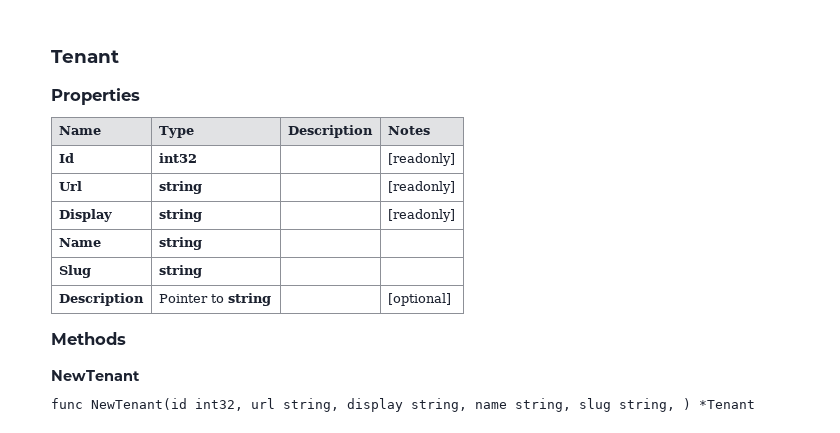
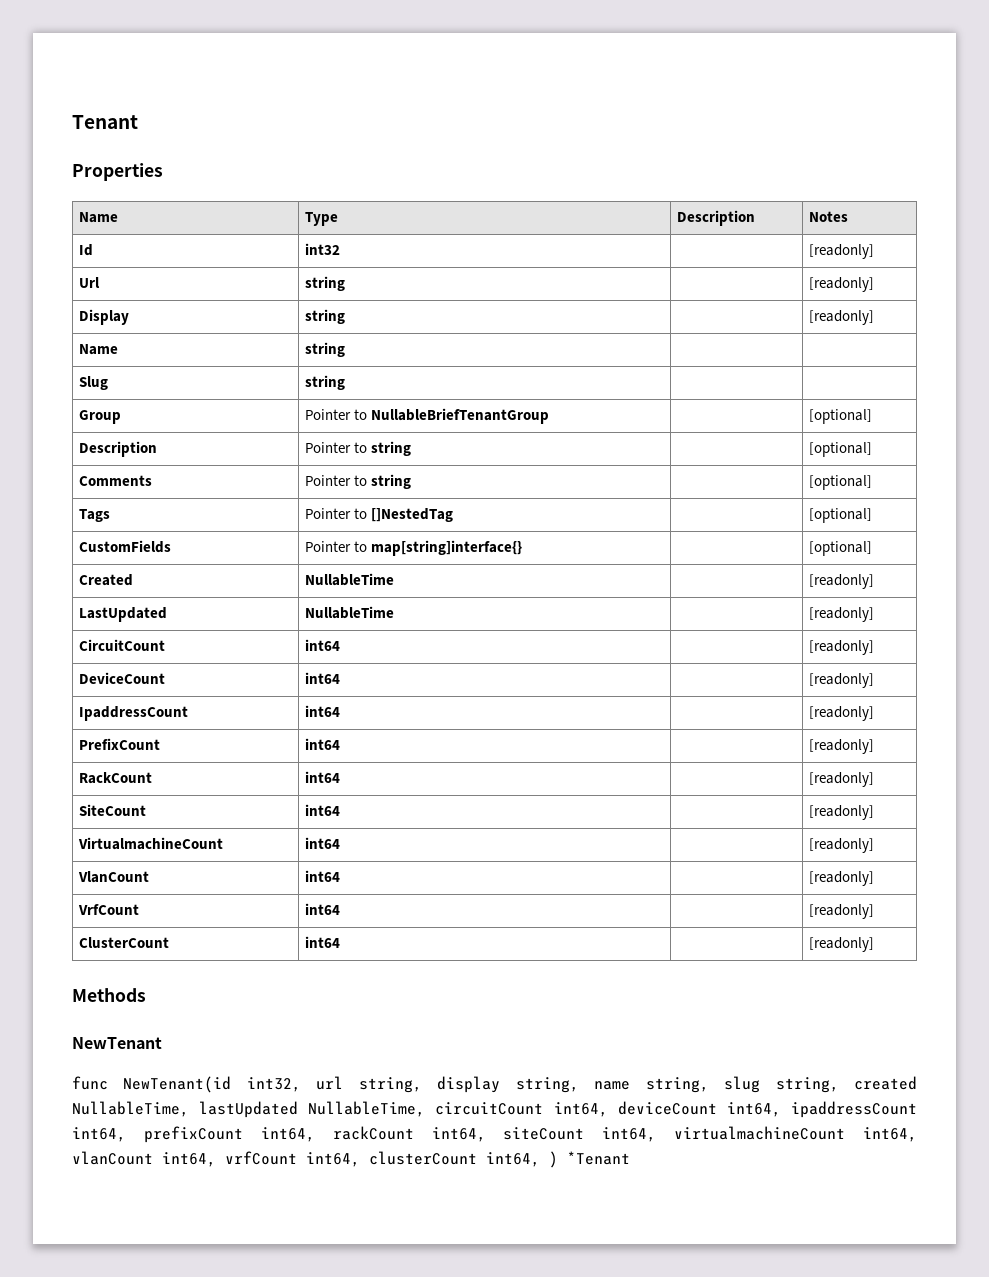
(202, 271) none -> [78,410,121,424] [304,408,549,424] [808,409,872,424] // Group | Pointer to NullableBriefTenantGroup | | [optional]
(451, 299) none -> [78,475,152,486] [304,474,411,489] [808,475,872,490] [78,509,110,522] [304,508,453,522] [808,508,872,523] [78,540,171,553] [304,540,522,556] [808,541,872,556] [78,574,133,586] [304,573,394,586] [808,574,874,589] [78,607,167,622] [304,606,394,619] [808,607,874,622] [78,639,165,651] [304,639,340,651] [808,640,874,655] [78,672,165,684] [304,672,340,684] [808,673,874,688] [78,706,188,721] [304,705,340,717] [808,706,874,721] [78,738,160,750] [304,738,340,750] [808,739,874,754] [78,772,152,784] [304,771,340,783] [808,772,874,787] [78,804,146,816] [304,804,340,816] [808,805,874,820] [77,837,223,850] [304,837,340,849] [808,838,874,853] [77,871,149,883] [304,870,340,882] [808,871,874,886] [77,904,139,915] [304,903,340,915] [808,904,874,919] [78,937,169,948] [304,936,340,948] [808,937,874,952] // Comments | Pointer to string | | [optional] // Tags | Pointer to []NestedTag | | [optional] // CustomFields | Pointer to map[string]interface{} | | [optional] // Created | NullableTime | | [readonly] // LastUpdated | NullableTime | | [readonly] // CircuitCount | int64 | | [readonly] // DeviceCount | int64 | | [readonly] // IpaddressCount | int64 | | [readonly] // PrefixCount | int64 | | [readonly] // RackCount | int64 | | [readonly] // SiteCount | int64 | | [readonly] // VirtualmachineCount | int64 | | [readonly] // VlanCount | int64 | | [readonly] // VrfCount | int64 | | [readonly] // ClusterCount | int64 | | [readonly]
(675, 405) none -> [854,1076,918,1090] [72,1101,917,1118] [72,1126,917,1143] [72,1151,540,1167] created NullableTime, lastUpdated NullableTime, circuitCount int64, deviceCount int64, ipaddressCount int64, prefixCount int64, rackCount int64, siteCount int64, virtualmachineCount int64, vlanCount int64, vrfCount int64, clusterCount int64,

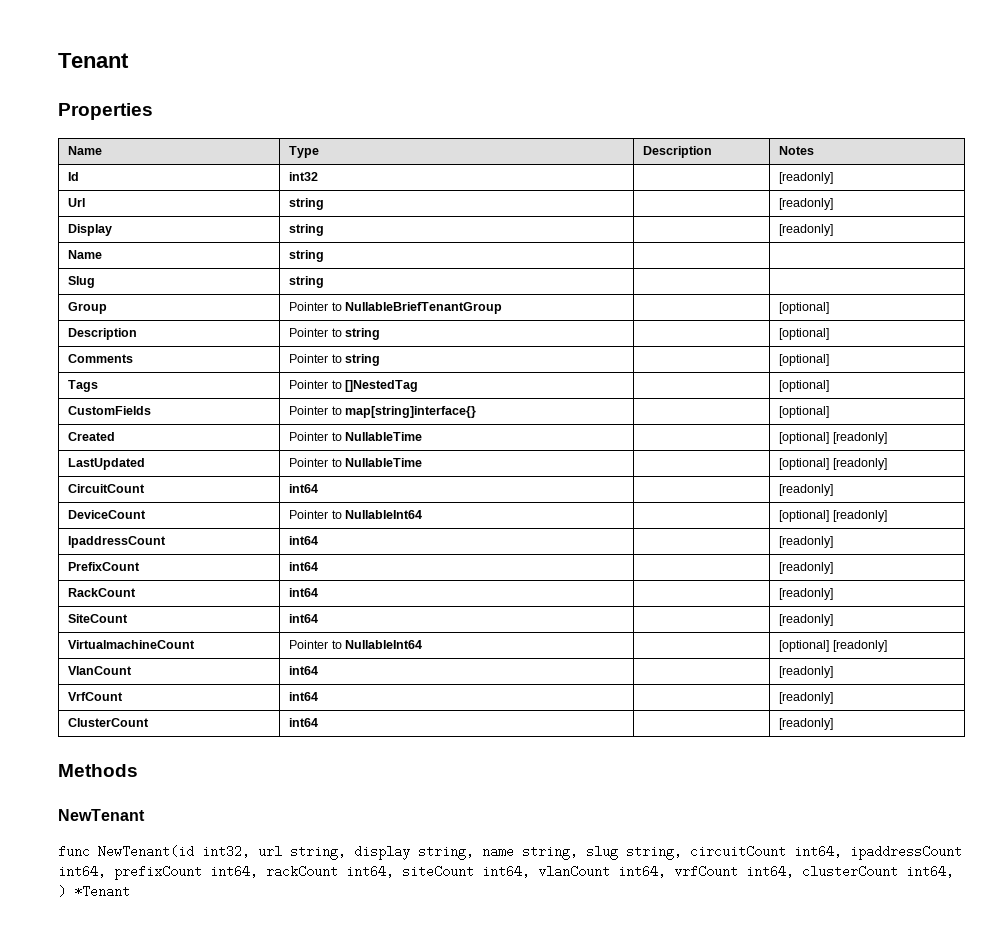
[304,573,394,586] NullableTime | | -> [289,432,423,441] [779,432,830,444] Pointer to NullableTime | | [optional]
[304,606,394,619] NullableTime | | -> [289,458,423,467] [779,458,830,470] Pointer to NullableTime | | [optional]
[304,672,340,684] int64 | | -> [289,510,423,519] [779,510,830,522] Pointer to NullableInt64 | | [optional]
[304,837,340,849] int64 | | -> [289,640,423,649] [779,640,830,652] Pointer to NullableInt64 | | [optional]
[854,1076,918,1090] [72,1101,717,1118] created NullableTime, lastUpdated NullableTime, circuitCount int64, deviceCount -> [690,845,786,858] circuitCount
[674,1126,917,1142] virtualmachineCount int64, -> (530, 871) none

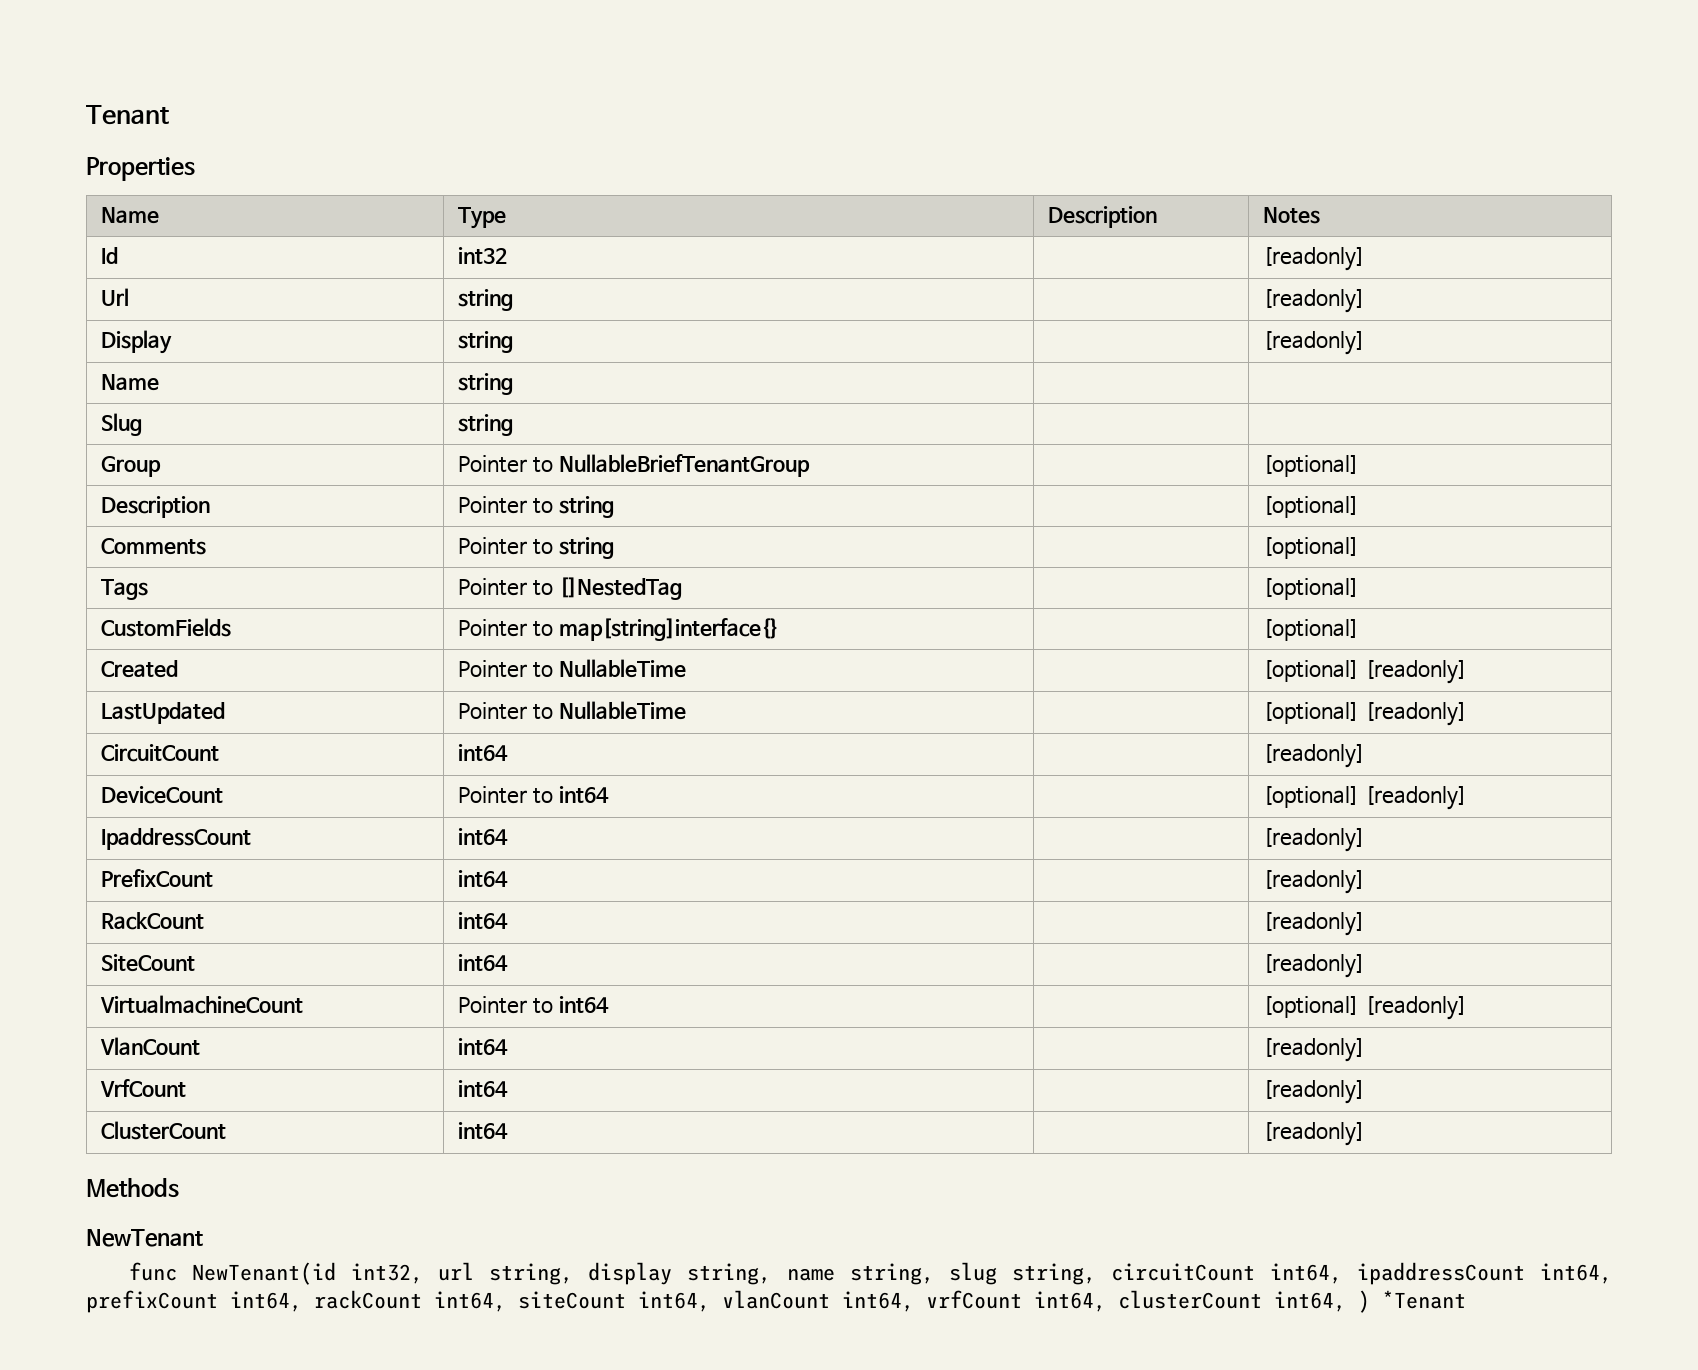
[345,510,423,519] NullableInt64 -> [558,786,609,803] int64
[345,640,423,649] NullableInt64 -> [558,996,609,1013] int64

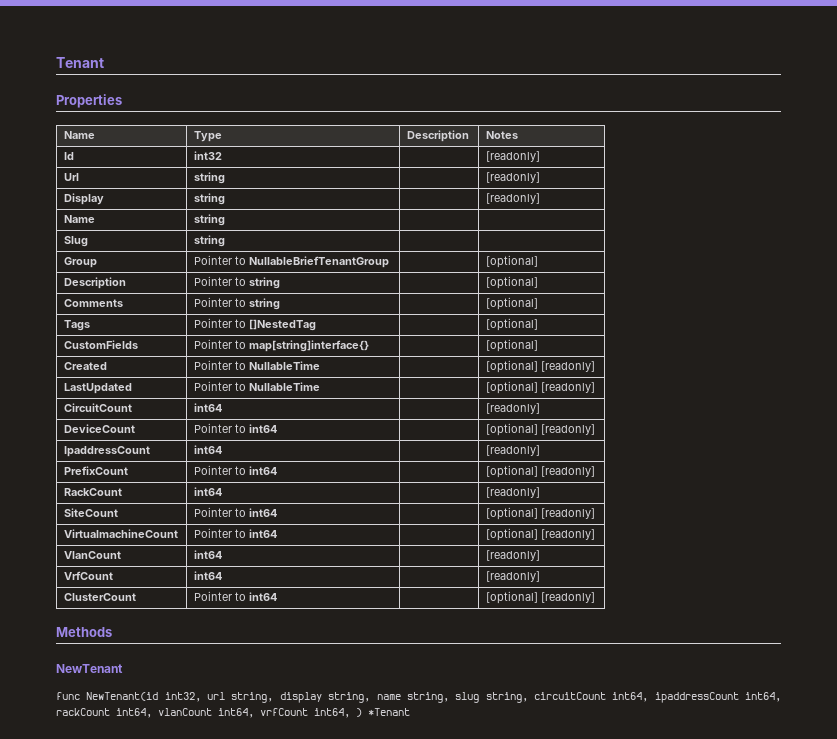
[458,870,509,887] int64 | | -> [193,465,277,475] [485,465,538,478] Pointer to int64 | | [optional]
[458,954,509,971] int64 | | -> [193,507,277,517] [485,507,538,520] Pointer to int64 | | [optional]
[458,1122,509,1139] int64 | | -> [193,591,277,601] [485,591,538,604] Pointer to int64 | | [optional]
[86,1290,626,1313] prefixCount int64, rackCount int64, siteCount -> [56,708,110,716] rackCount
[1118,1290,1346,1312] clusterCount int64, -> (350, 713) none

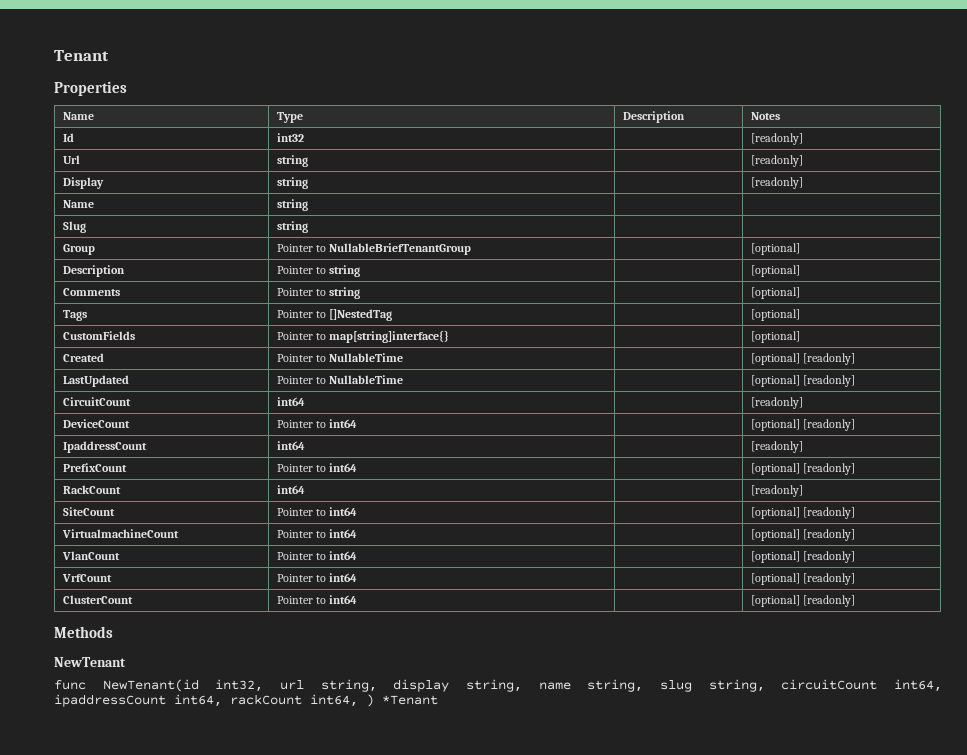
[193,550,222,559] int64 | | -> [276,551,358,560] [750,551,800,563] Pointer to int64 | | [optional]
[193,571,222,580] int64 | | -> [276,573,358,582] [750,573,800,585] Pointer to int64 | | [optional]
[158,708,350,718] vlanCount int64, vrfCount int64, -> (358, 700) none

